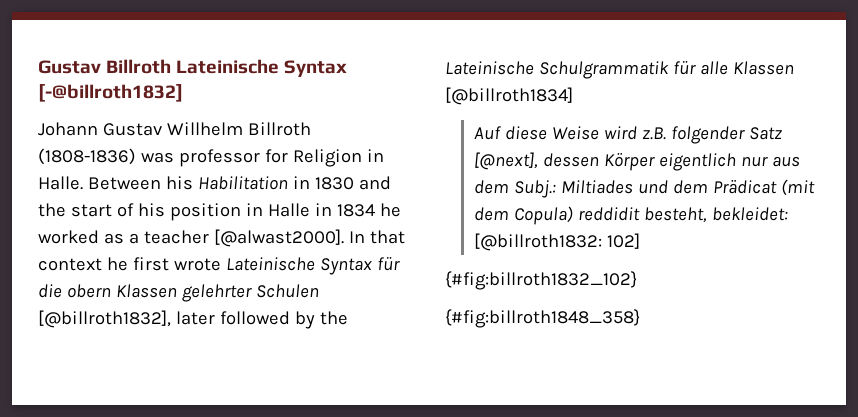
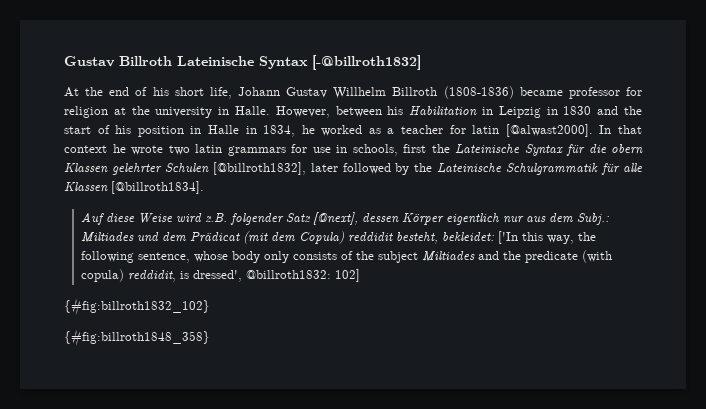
(183, 93) none -> [64,87,232,99] At the end of his short life,
[140,152,174,163] was -> [519,87,563,96] became
[292,149,384,167] [38,176,161,190] Religion in Halle. Between -> [64,106,382,118] religion at the university in Halle. However, between
(310, 182) none -> [498,106,558,118] Leipzig in
[336,204,375,217] 1834 -> [263,125,296,137] 1834,
(209, 237) none -> [449,125,500,134] for latin
[132,257,221,271] first wrote -> [131,144,450,156] wrote two latin grammars for use in schools, first the
[445,87,573,105] [@billroth1834] -> [111,181,204,194] [@billroth1834].
[473,233,602,251] [@billroth1832: -> [498,231,597,244] [81,250,613,263] [81,269,332,282] ['In this way, the following sentence, whose body only consists of the subject Miltiades and the predicate (with copula) reddidit, is dressed', @billroth1832:

